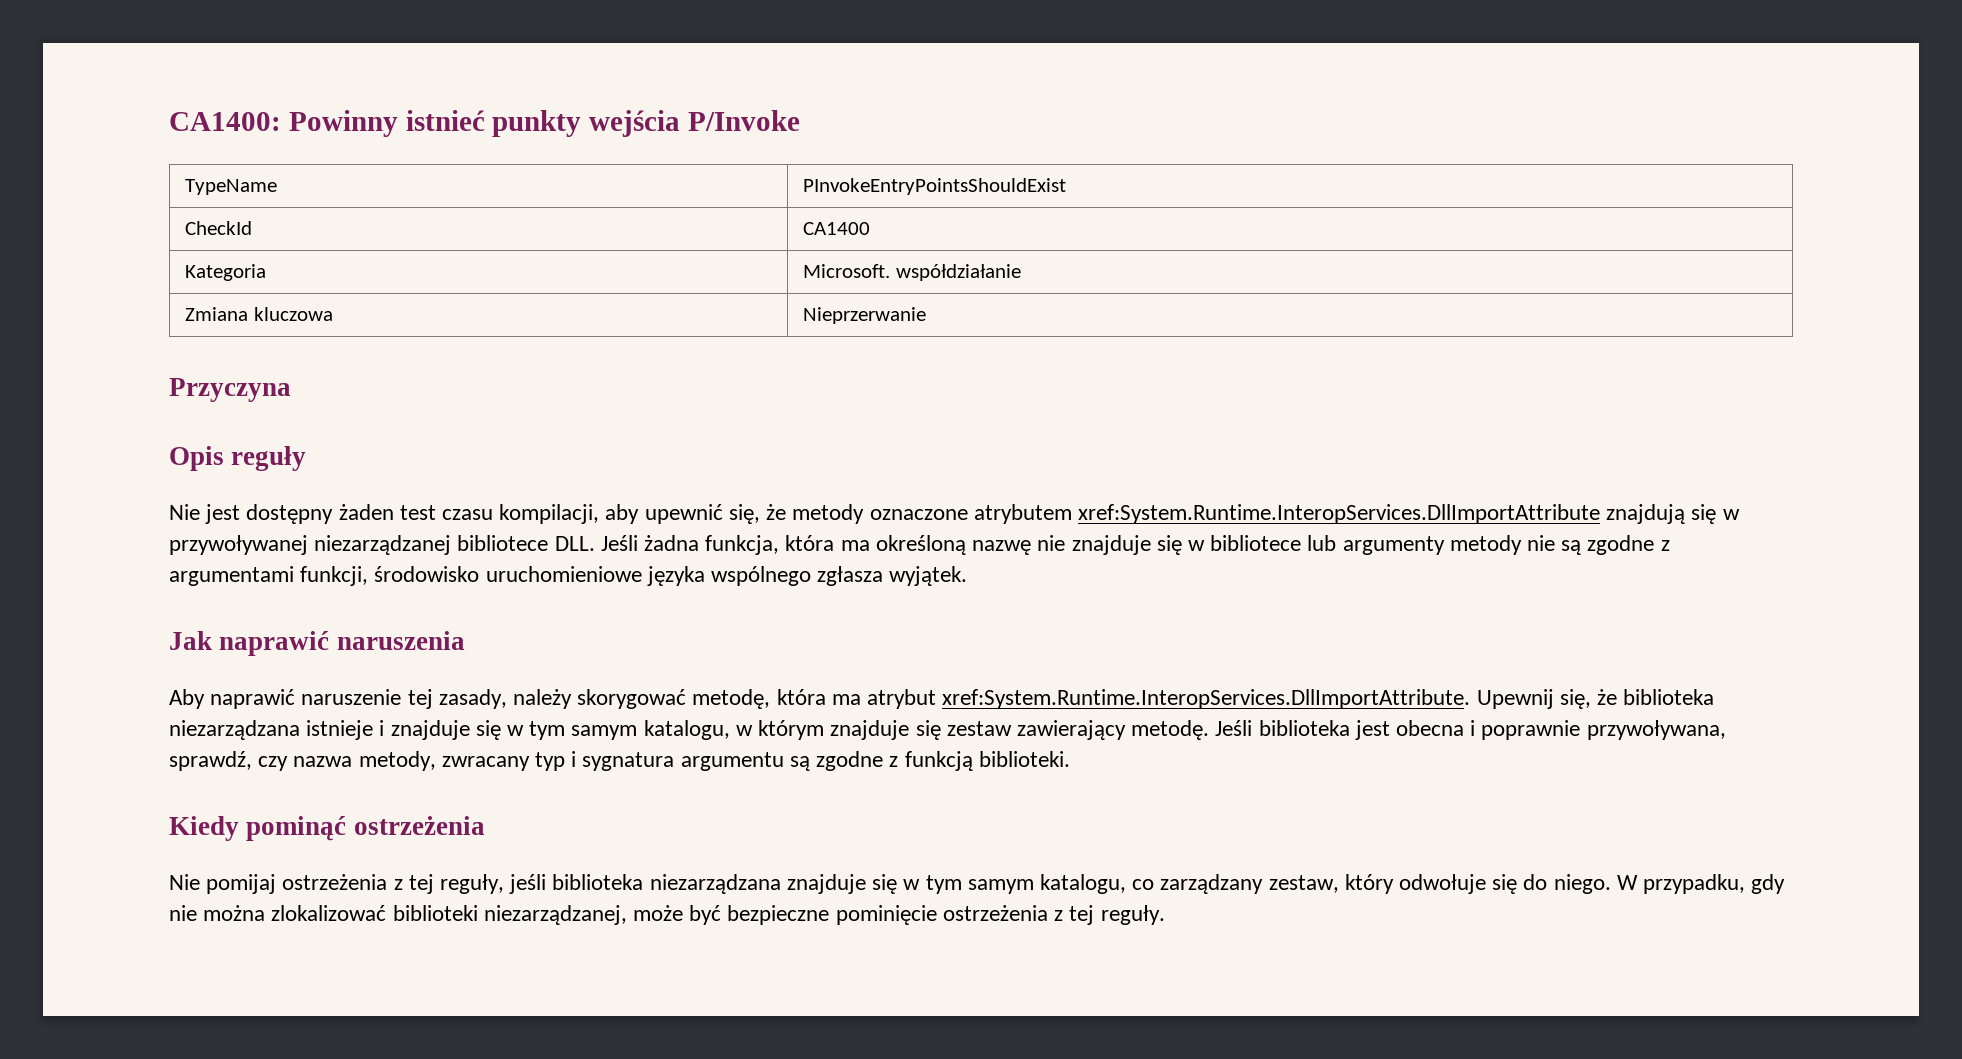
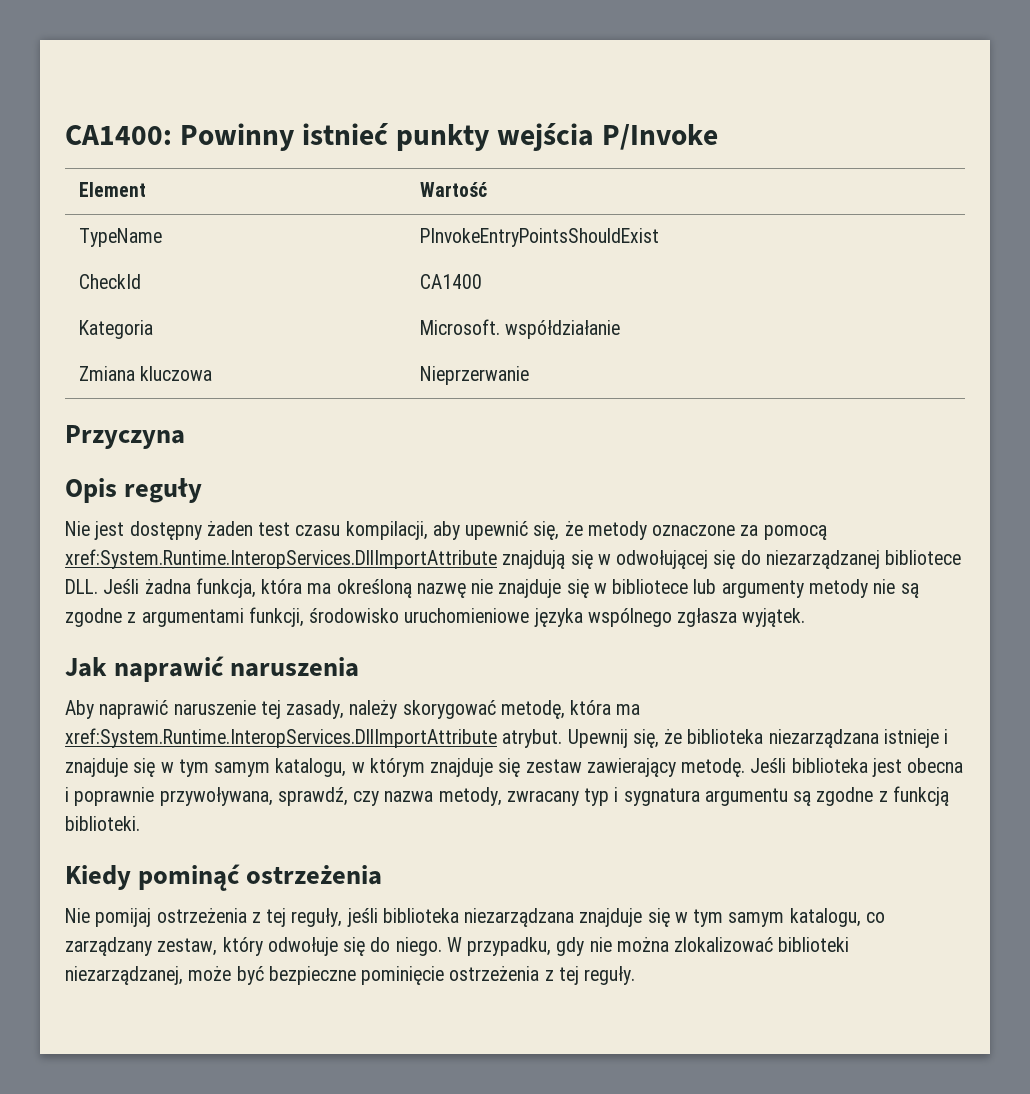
(801, 120) none -> [79,182,147,197] [420,182,488,197] // Element | Wartość
[973,504,1072,524] atrybutem -> [740,525,827,540] za pomocą
[169,535,308,555] przywoływanej -> [616,550,761,569] odwołującej się do
[867,689,1471,709] atrybut xref:System.Runtime.InteropServices.DllImportAttribute. -> [65,728,563,748] xref:System.Runtime.InteropServices.DllImportAttribute atrybut.

